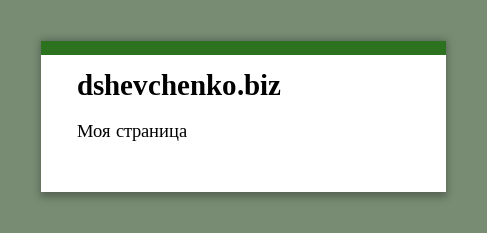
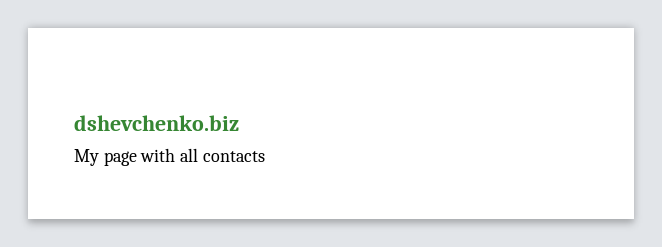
[77,125,187,141] Моя страница -> [74,148,265,166] My page with all contacts

